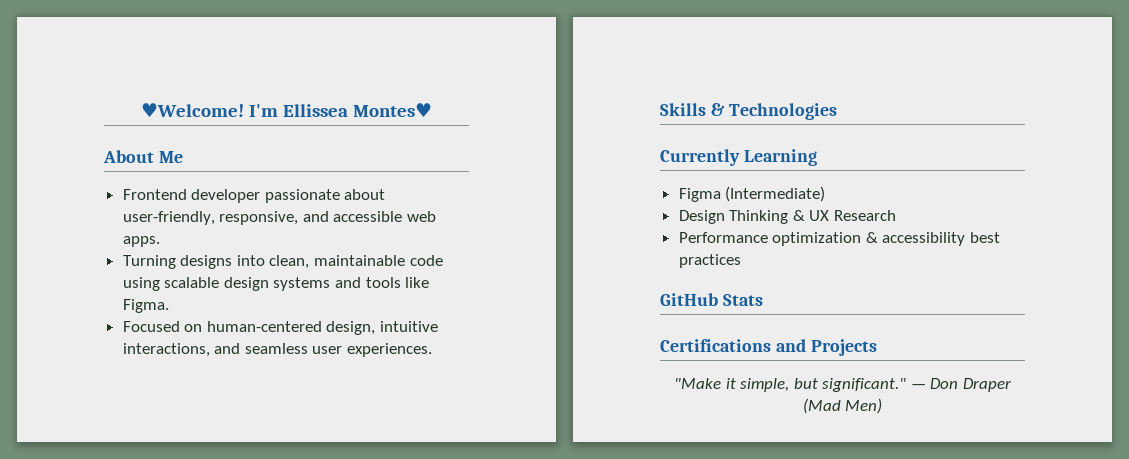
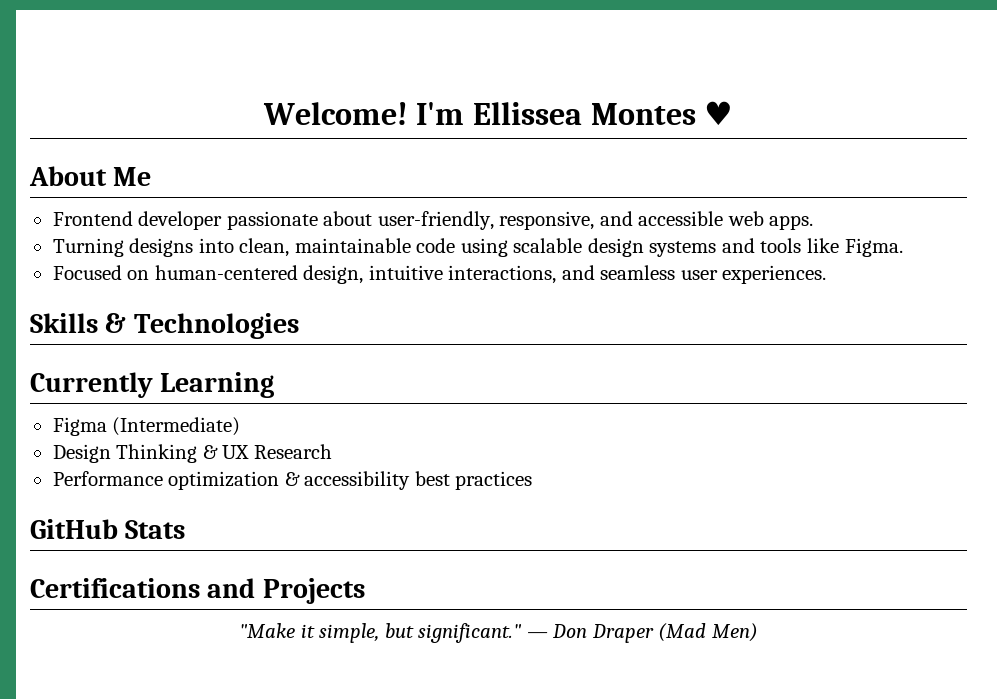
[140,103,244,117] ♥Welcome! -> [262,102,408,125] Welcome!
[353,103,433,117] Montes♥ -> [590,101,734,125] Montes ♥

